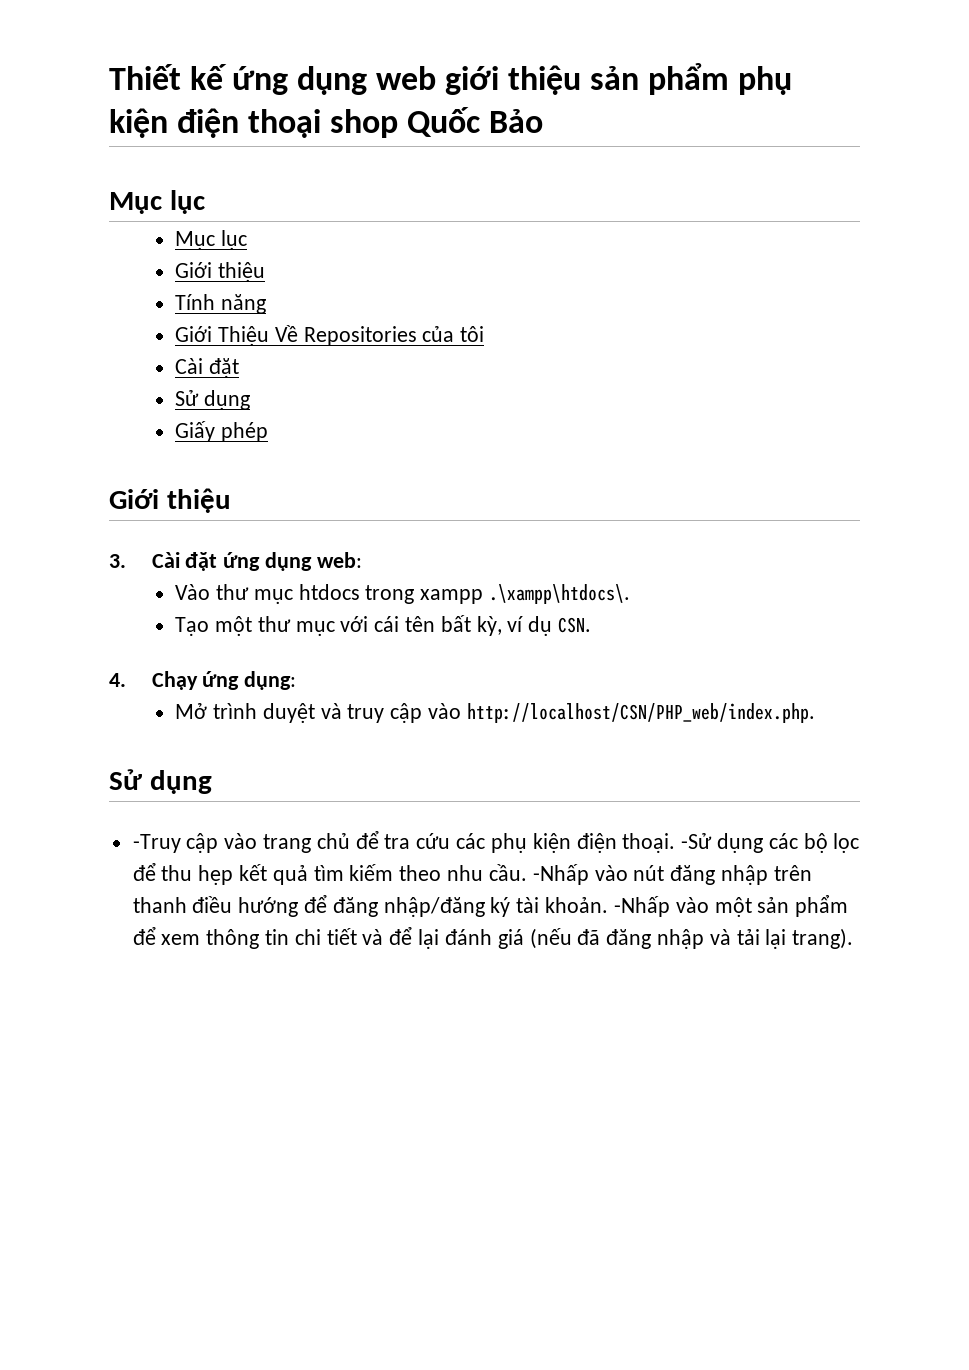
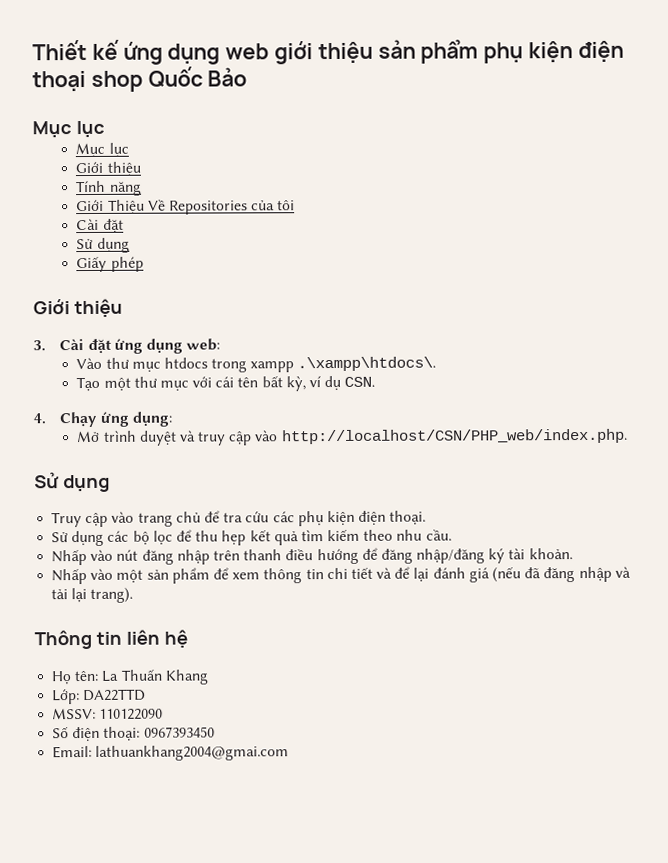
[132,834,181,853] -Truy -> [51,512,83,528] Truy
[681,833,713,849] -Sử -> [51,532,69,543] // Sử
[532,864,589,885] -Nhấp -> [51,548,88,566] // Nhấp
[613,896,670,917] -Nhấp -> [51,567,88,585] // Nhấp
(854, 938) none -> [34,629,188,650] [51,668,209,685] [52,688,147,705] [52,707,164,720] [52,726,215,742] [52,745,290,761] // Thông tin liên hệ // Họ tên: La Thuấn Khang // Lớp: DA22TTD // MSSV: 110122090 // Số điện thoại: 0967393450 // Email: lathuankhang2004@gmai.com

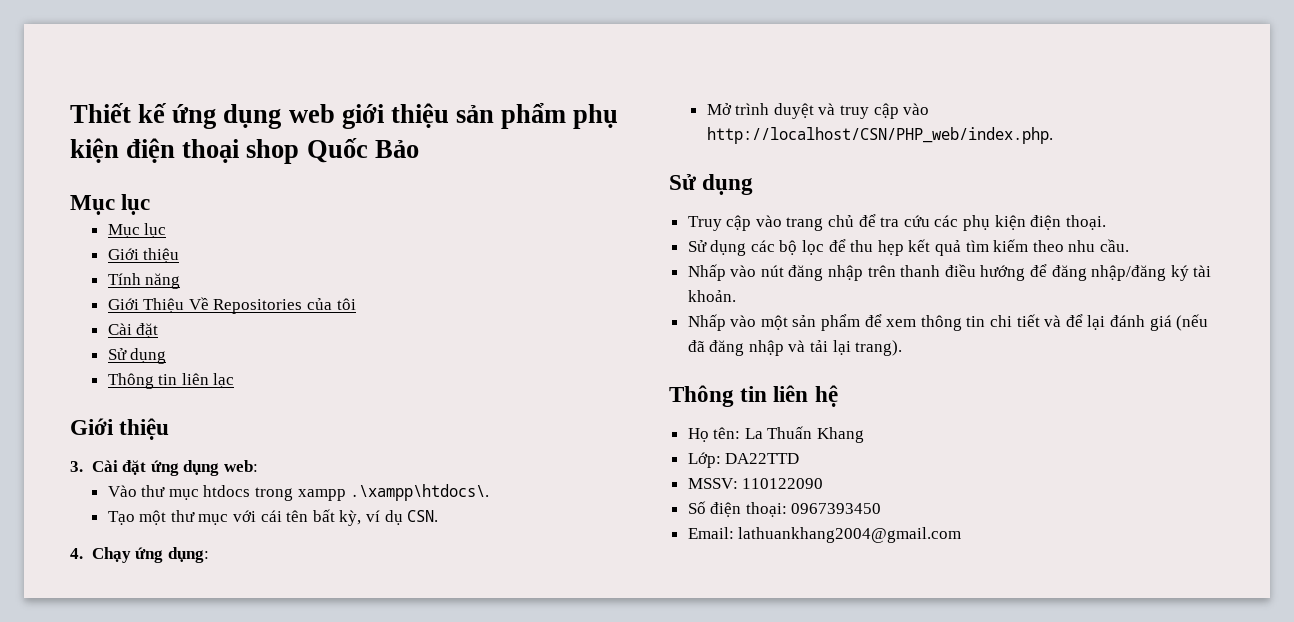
[76,255,144,273] Giấy phép -> [107,373,235,389] Thông tin liên lạc
[95,745,290,761] lathuankhang2004@gmai.com -> [738,527,962,543] lathuankhang2004@gmail.com

